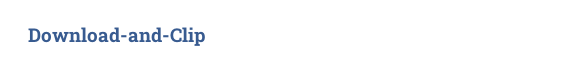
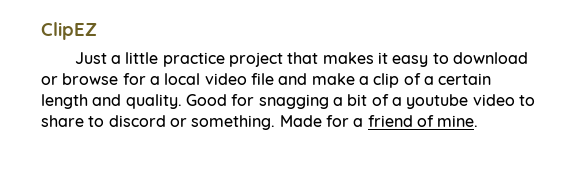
[28,27,206,46] Download-and-Clip -> [41,22,97,40] [74,52,528,67] [41,73,492,88] [41,94,535,109] [41,115,479,130] ClipEZ // Just a little practice project that makes it easy to download or browse for a local video file and make a clip of a certain length and quality. Good for snagging a bit of a youtube video to share to discord or something. Made for a friend of mine.

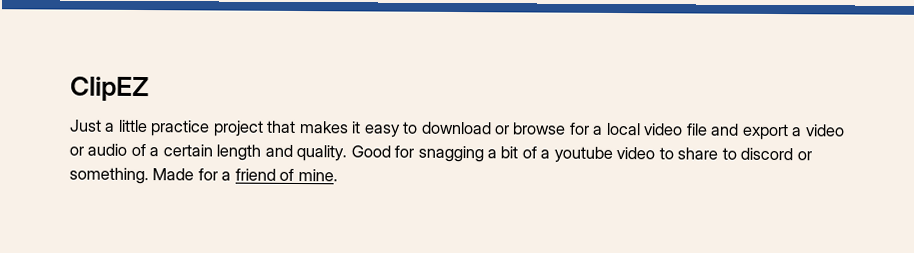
[311,73,400,88] make a clip -> [741,123,845,141] [69,143,128,156] export a video or audio

